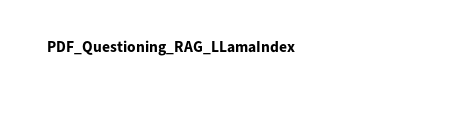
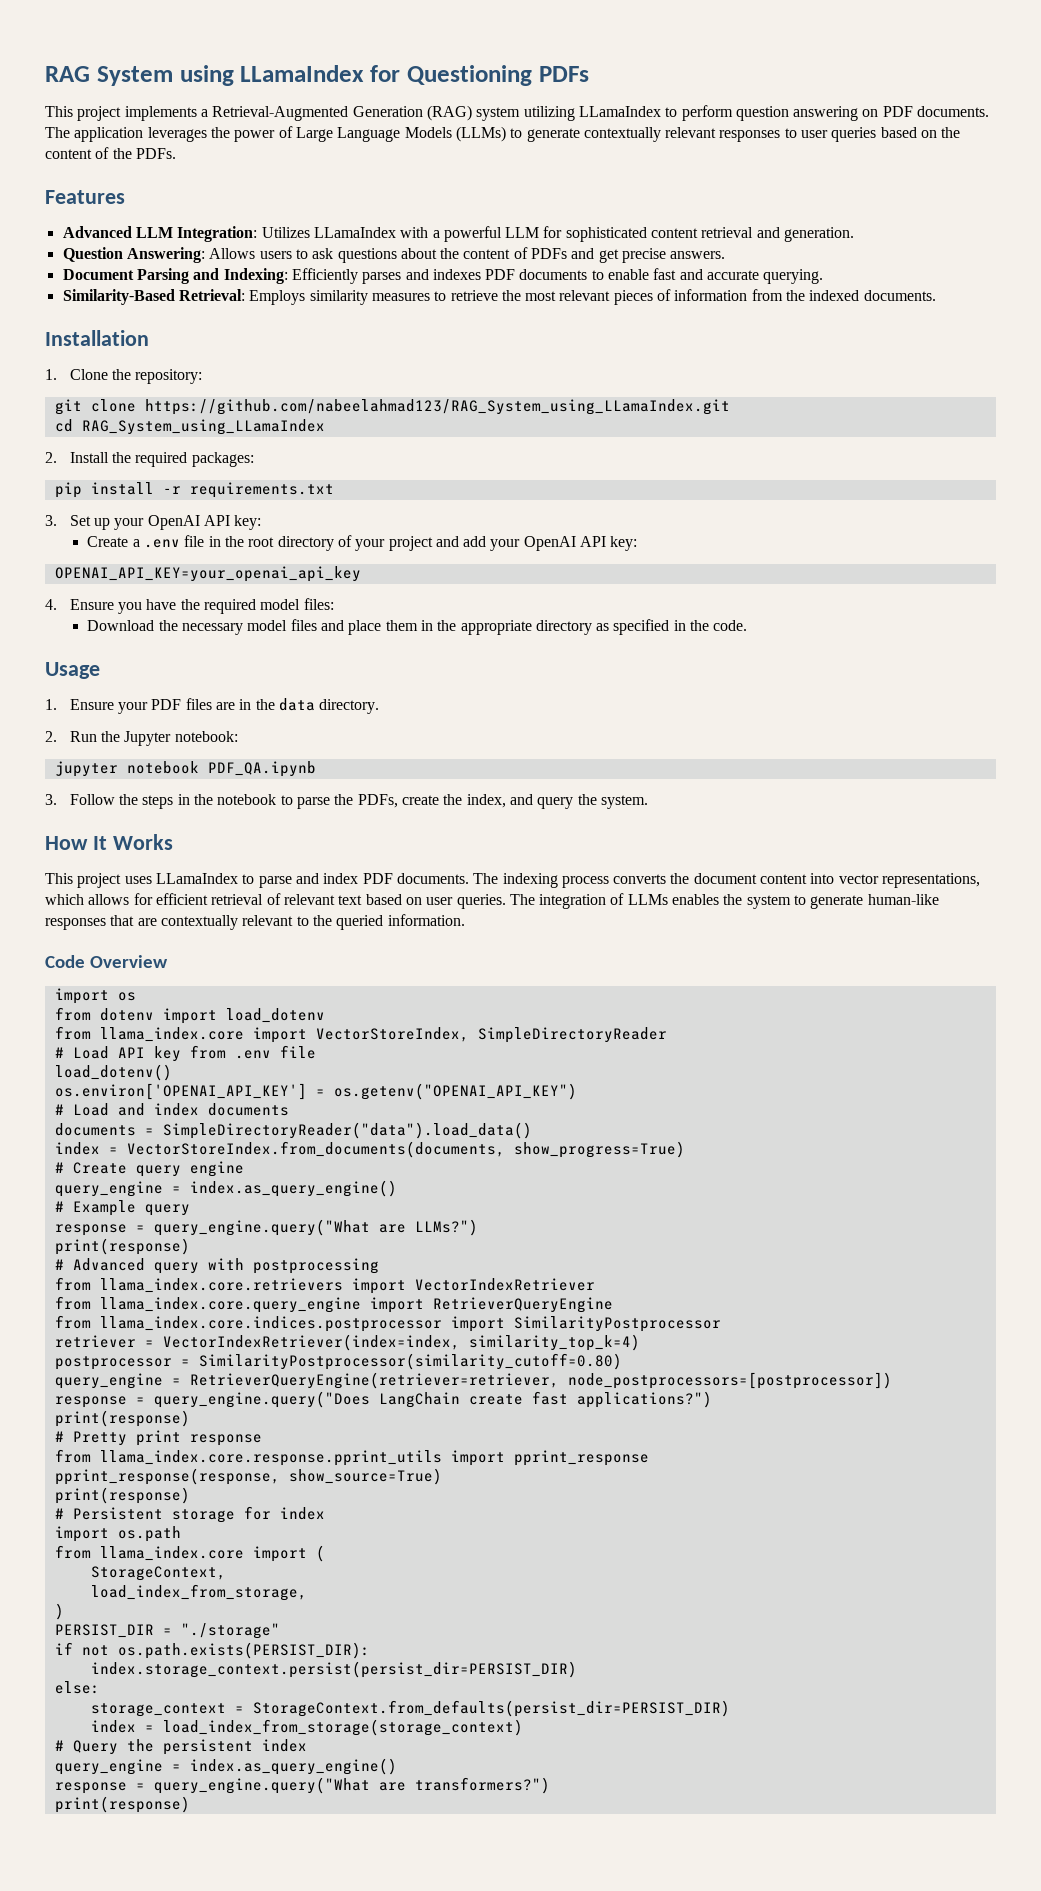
[47,40,295,56] PDF_Questioning_RAG_LLamaIndex -> [45,65,589,86] [45,105,990,121] [45,126,961,142] [45,147,176,159] [45,190,125,204] [62,226,855,242] [62,247,726,263] [62,268,824,284] [62,289,936,305] [45,330,149,346] [45,369,203,384] [54,399,730,415] [54,419,325,435] [45,452,254,467] [54,482,334,498] [45,515,262,530] [87,535,638,551] [54,566,361,582] [45,598,334,614] [87,619,748,635] [45,662,100,679] [45,698,380,714] [45,731,238,746] [54,761,316,777] [45,794,648,809] [45,834,173,850] [45,873,981,888] [45,893,939,909] [45,914,465,930] [45,955,168,968] [54,988,136,1004] [54,1007,325,1024] [54,1026,667,1043] [54,1045,316,1062] [54,1064,172,1081] [54,1083,577,1100] [54,1103,289,1116] [54,1122,532,1139] [54,1141,685,1158] [54,1161,244,1177] [54,1180,397,1197] [54,1200,190,1216] [54,1219,478,1236] [54,1238,190,1255] [54,1258,379,1274] [54,1277,595,1294] [54,1296,613,1313] [54,1315,721,1332] [54,1334,640,1351] [54,1353,622,1370] [54,1372,892,1389] [54,1391,712,1408] [54,1410,190,1427] [54,1430,262,1446] [54,1449,649,1466] [54,1468,442,1485] [54,1487,190,1504] [54,1506,325,1523] [54,1526,181,1542] [54,1545,325,1562] [90,1566,226,1581] [90,1584,307,1601] [54,1603,64,1620] [54,1623,280,1639] [54,1642,370,1659] [90,1661,577,1678] [54,1681,100,1694] [90,1700,730,1717] [90,1719,523,1736] [54,1739,307,1755] [54,1758,397,1775] [54,1777,550,1794] [54,1796,190,1813] RAG System using LLamaIndex for Questioning PDFs // This project implements a Retrieval-Augmented Generation (RAG) system utilizing LLamaIndex to perform question answering on PDF documents. The application leverages the power of Large Language Models (LLMs) to generate contextually relevant responses to user queries based on the content of the PDFs. // Features // Advanced LLM Integration: Utilizes LLamaIndex with a powerful LLM for sophisticated content retrieval and generation. // Question Answering: Allows users to ask questions about the content of PDFs and get precise answers. // Document Parsing and Indexing: Efficiently parses and indexes PDF documents to enable fast and accurate querying. // Similarity-Based Retrieval: Employs similarity measures to retrieve the most relevant pieces of information from the indexed documents. // Installation // 1. Clone the repository: // git clone https://github.com/nabeelahmad123/RAG_System_using_LLamaIndex.git // cd RAG_System_using_LLamaIndex // 2. Install the required packages: // pip install -r requirements.txt // 3. Set up your OpenAI API key: // Create a .env file in the root directory of your project and add your OpenAI API key: // OPENAI_API_KEY=your_openai_api_key // 4. Ensure you have the required model files: // Download the necessary model files and place them in the appropriate directory as specified in the code. // Usage // 1. Ensure your PDF files are in the data directory. // 2. Run the Jupyter notebook: // jupyter notebook PDF_QA.ipynb // 3. Follow the steps in the notebook to parse the PDFs, create the index, and query the system. // How It Works // This project uses LLamaIndex to parse and index PDF documents. The indexing process converts the document content into vector representations, which allows for efficient retrieval of relevant text based on user queries. The integration of LLMs enables the system to generate human-like responses that are contextually relevant to the queried information. // Code Overview // import os // from dotenv import load_dotenv // from llama_index.core import VectorStoreIndex, SimpleDirectoryReader // # Load API key from .env file // load_dotenv() // os.environ['OPENAI_API_KEY'] = os.getenv("OPENAI_API_KEY") // # Load and index documents // documents = SimpleDirectoryReader("data").load_data() // index = VectorStoreIndex.from_documents(documents, show_progress=True) // # Create query engine // query_engine = index.as_query_engine() // # Example query // response = query_engine.query("What are LLMs?") // print(response) // # Advanced query with postprocessing // from llama_index.core.retrievers import VectorIndexRetriever // from llama_index.core.query_engine import RetrieverQueryEngine // from llama_index.core.indices.postprocessor import SimilarityPostprocessor // retriever = VectorIndexRetriever(index=index, similarity_top_k=4) // postprocessor = SimilarityPostprocessor(similarity_cutoff=0.80) // query_engine = RetrieverQueryEngine(retriever=retriever, node_postprocessors=[postprocessor]) // response = query_engine.query("Does LangChain create fast applications?") // print(response) // # Pretty print response // from llama_index.core.response.pprint_utils import pprint_response // pprint_response(response, show_source=True) // print(response) // # Persistent storage for index // import os.path // from llama_index.core import ( // StorageContext, // load_index_from_storage, // ) // PERSIST_DIR = "./storage" // if not os.path.exists(PERSIST_DIR): // index.storage_context.persist(persist_dir=PERSIST_DIR) // else: // storage_context = StorageContext.from_defaults(persist_dir=PERSIST_DIR) // index = load_index_from_storage(storage_context) // # Query the persistent index // query_engine = index.as_query_engine() // response = query_engine.query("What are transformers?") // print(response)

